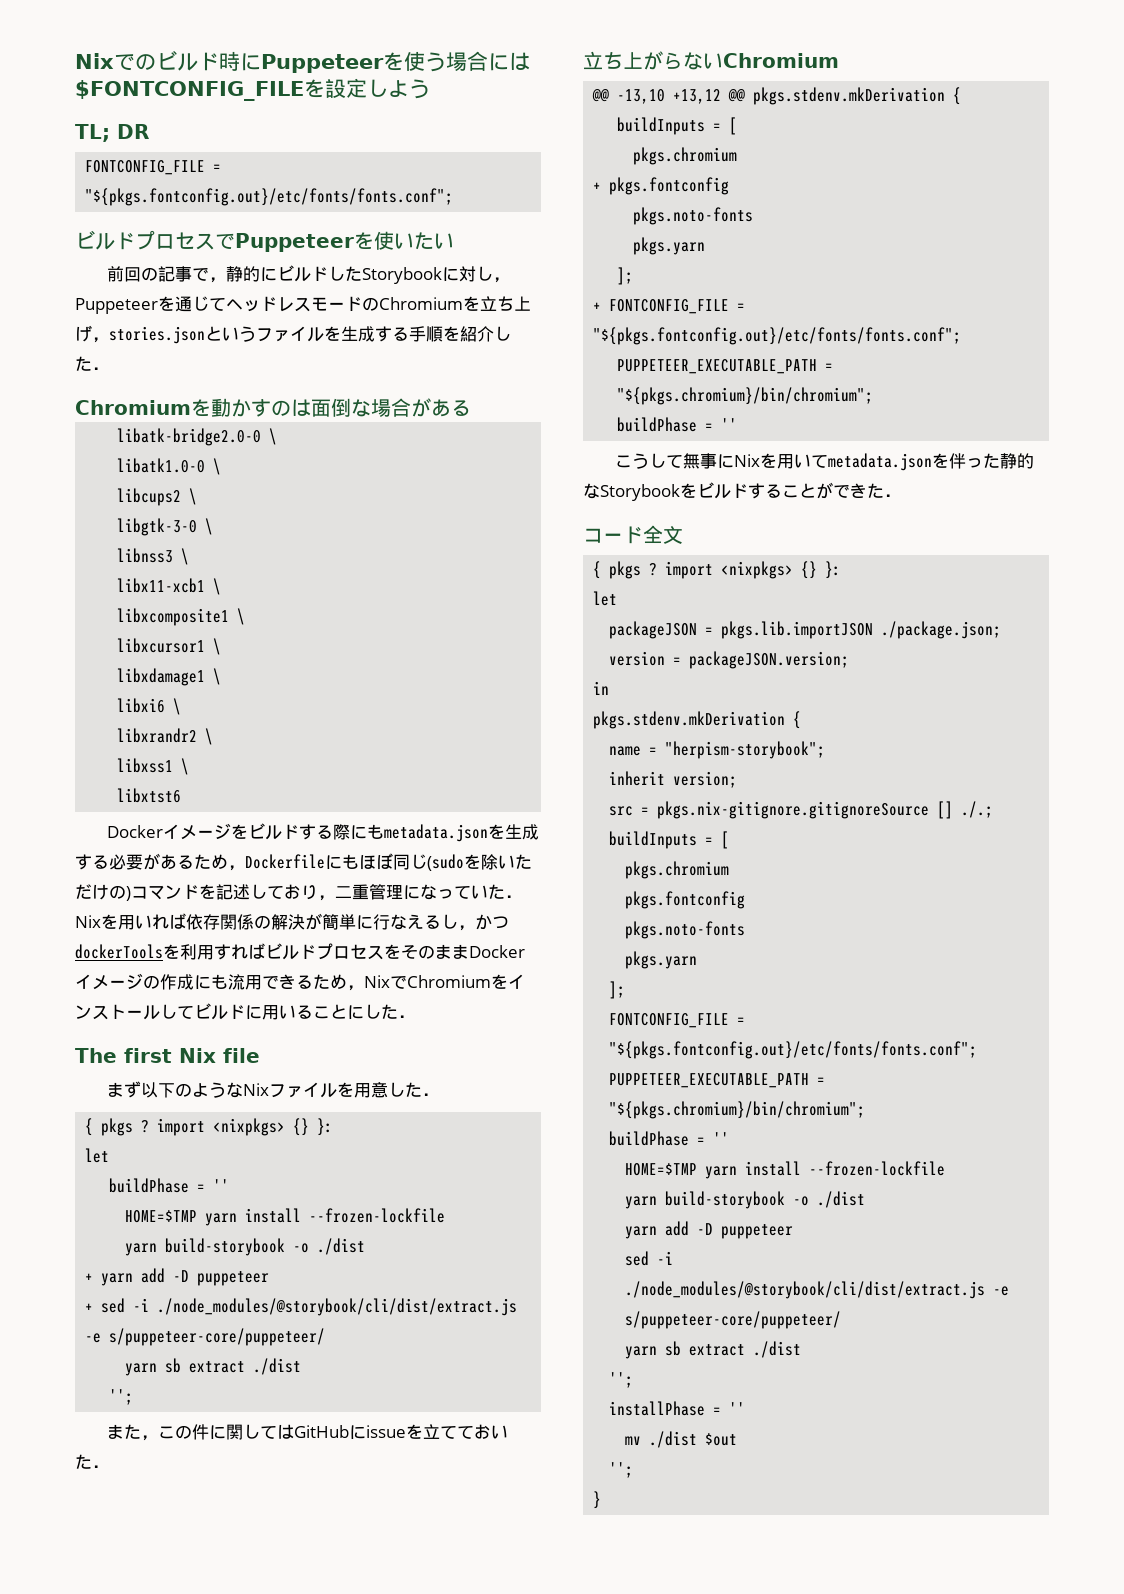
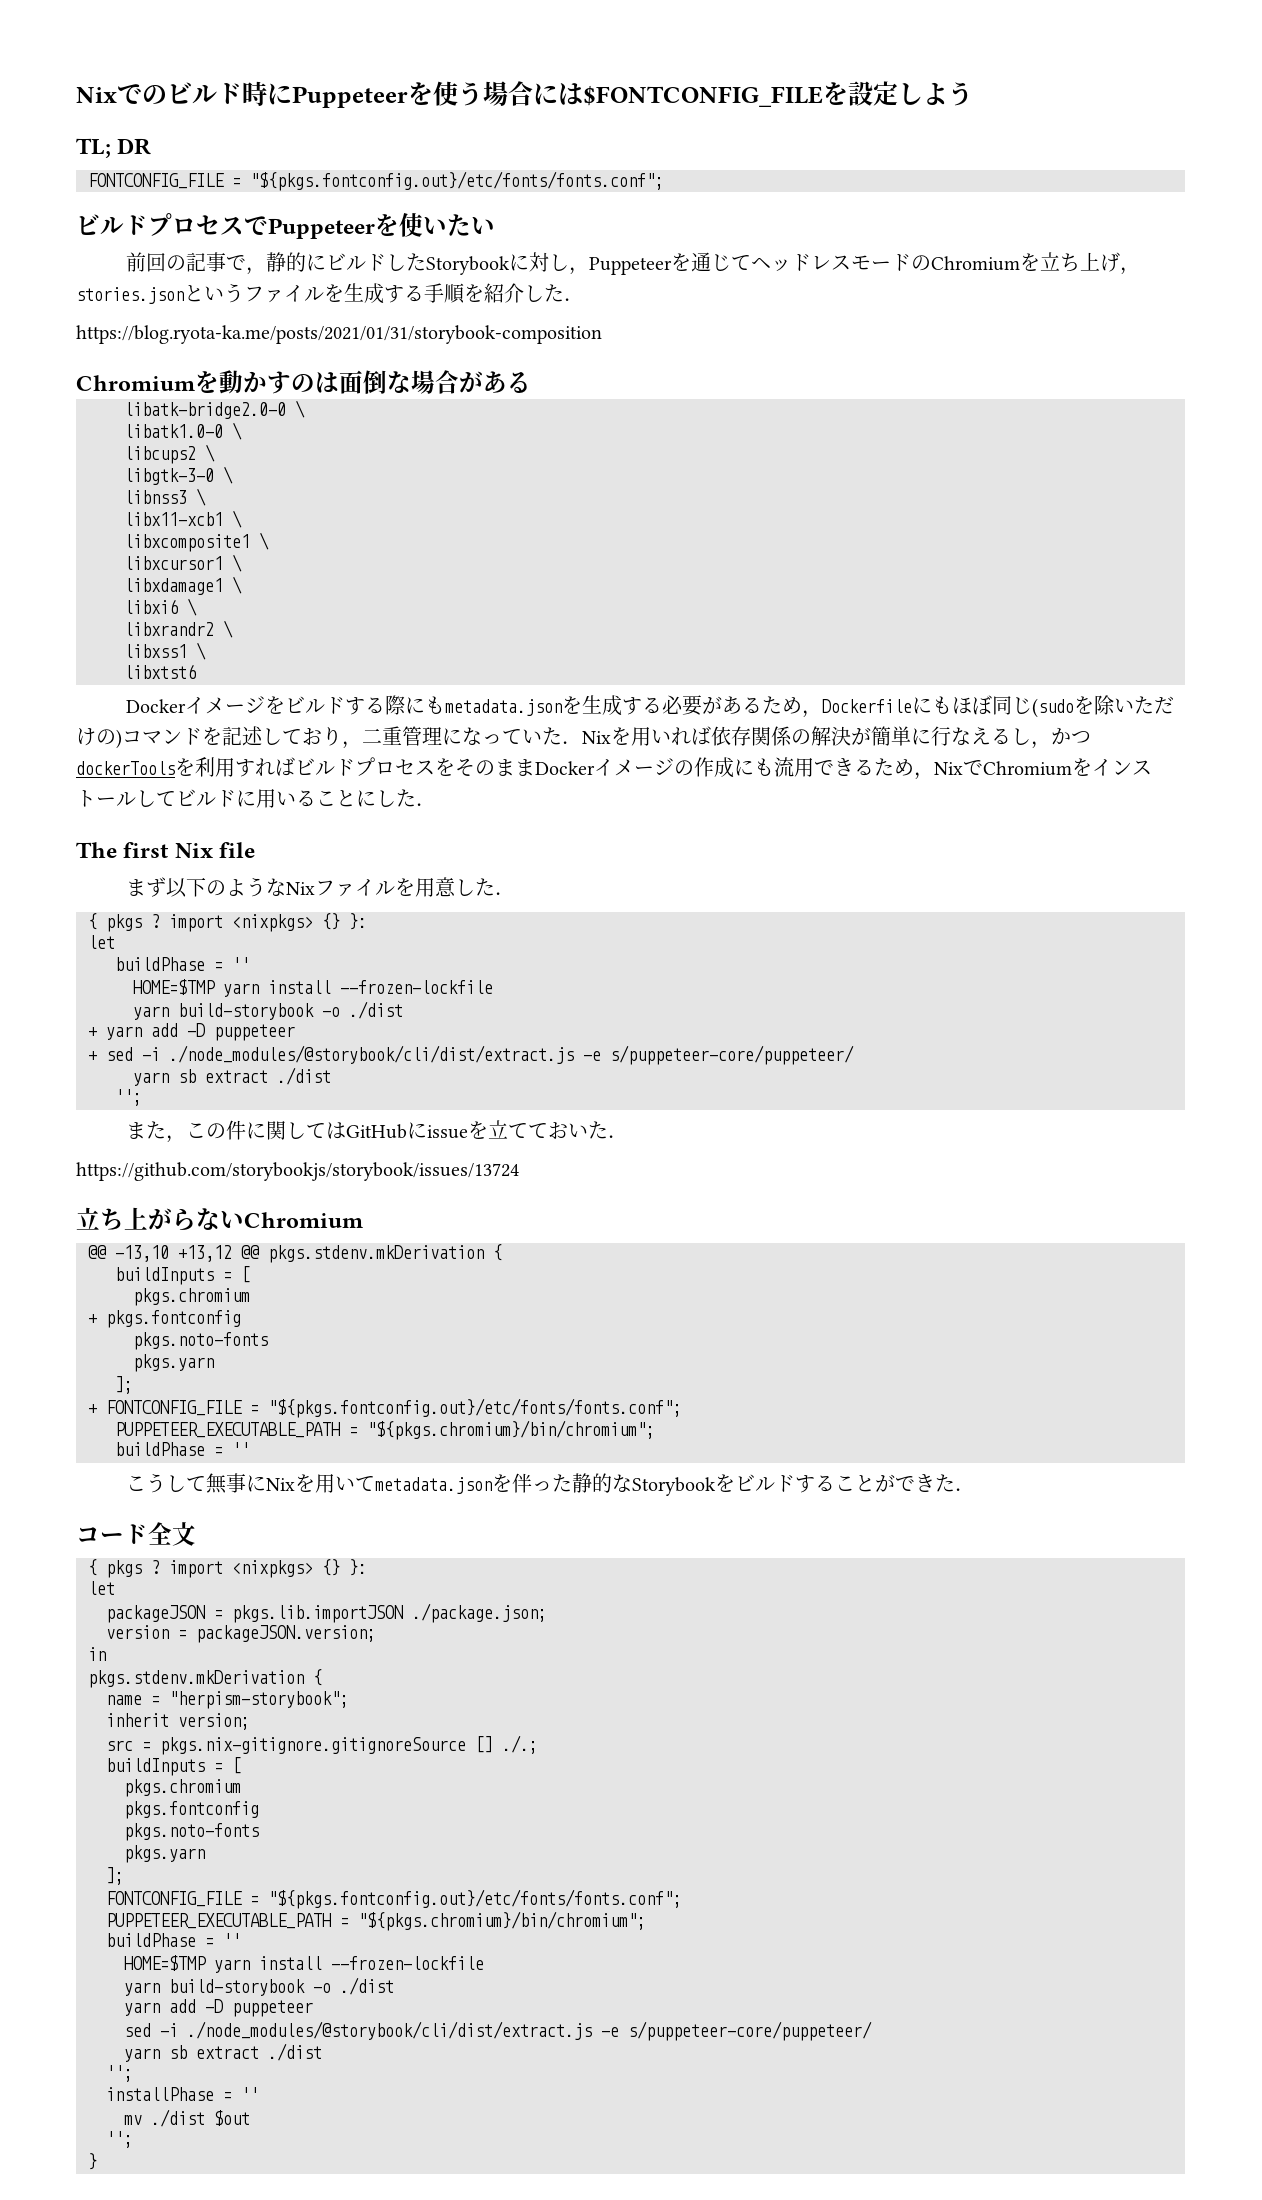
(109, 368) none -> [76,325,602,344] // https://blog.ryota-ka.me/posts/2021/01/31/storybook-composition
(109, 1466) none -> [76,1162,519,1181] // https://github.com/storybookjs/storybook/issues/13724

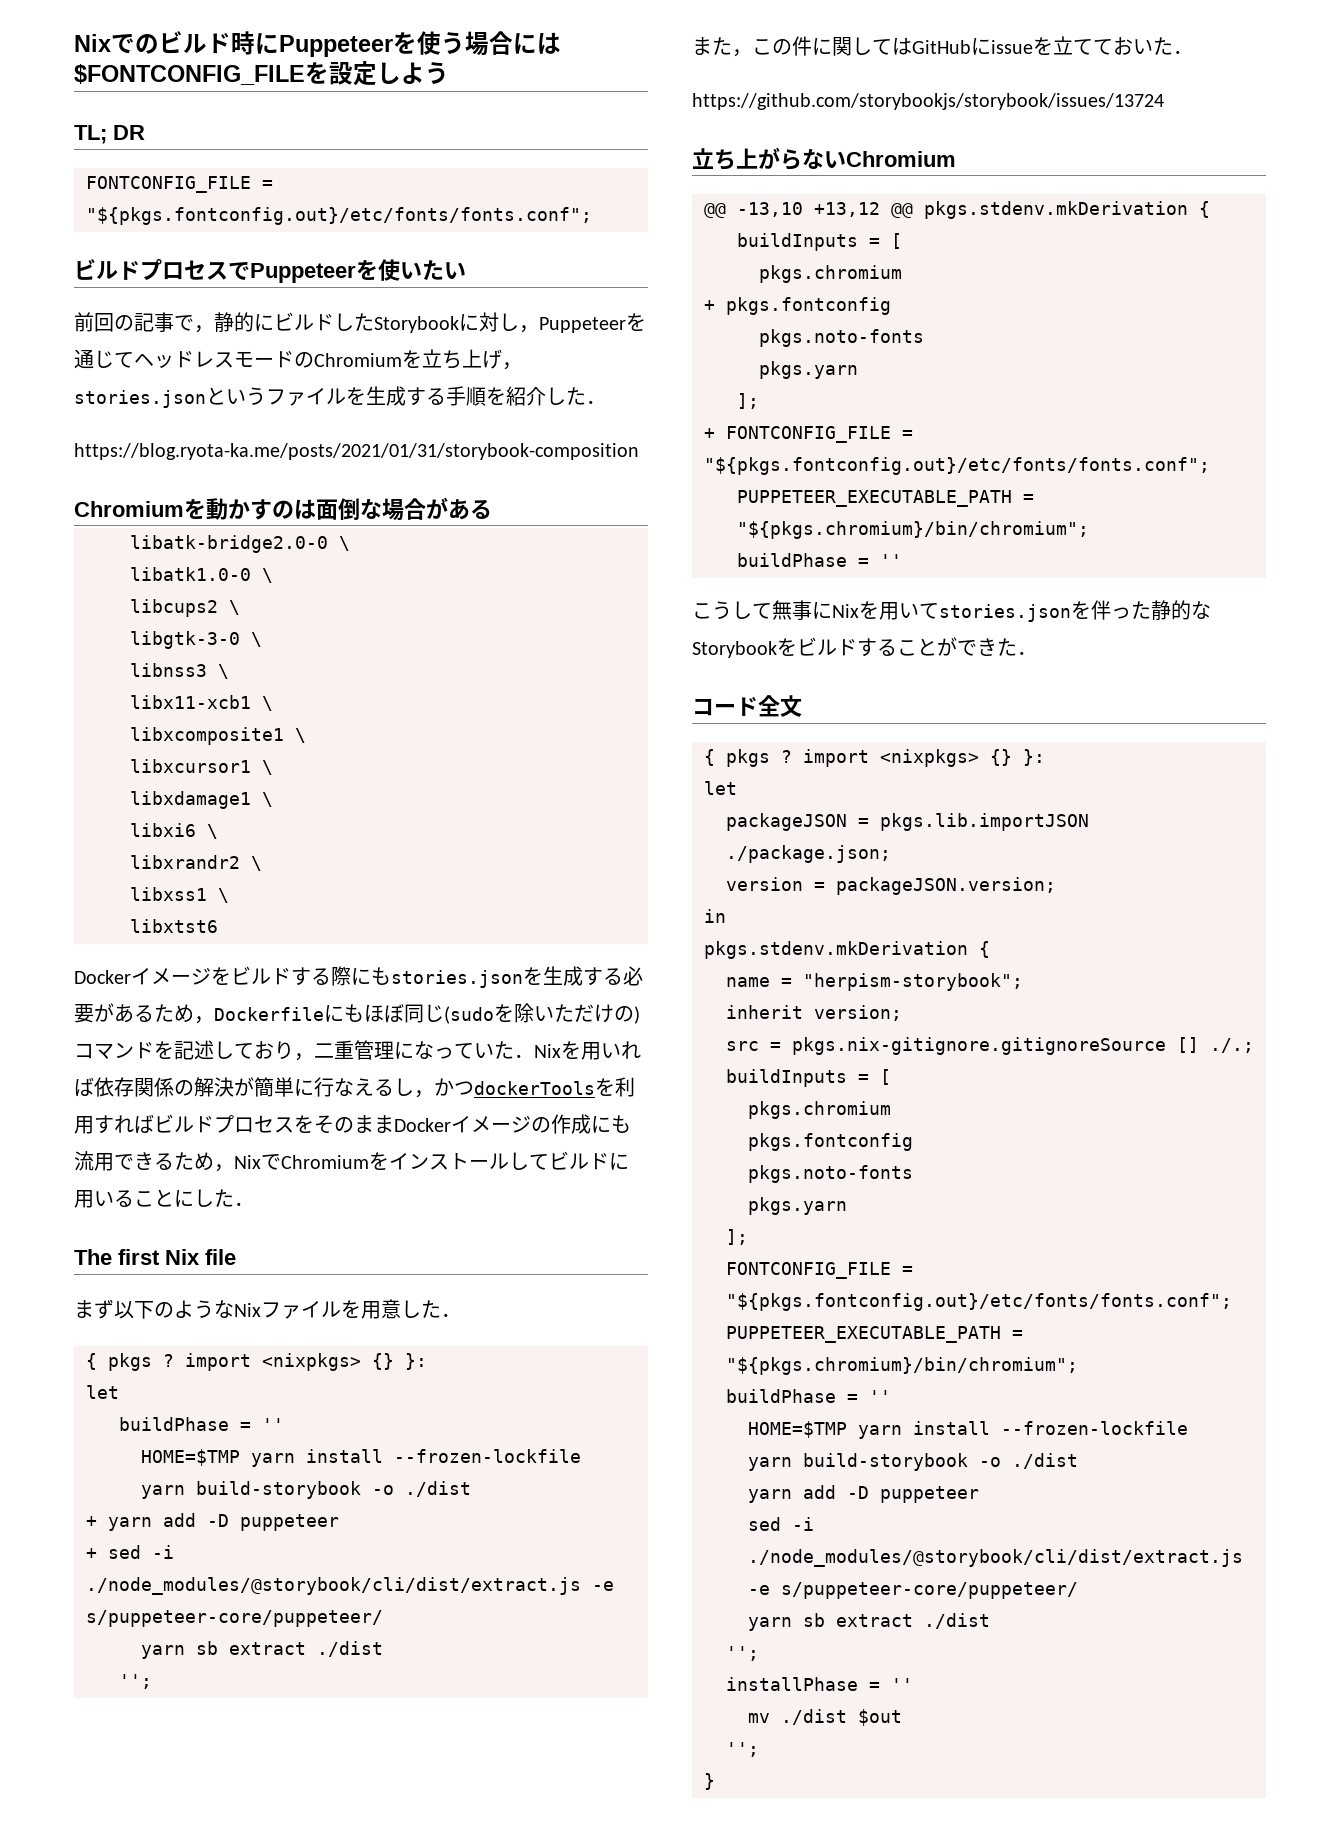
[445,699,563,716] metadata.json -> [391,970,523,988] stories.json
[375,1477,493,1494] metadata.json -> [939,604,1071,622] stories.json

